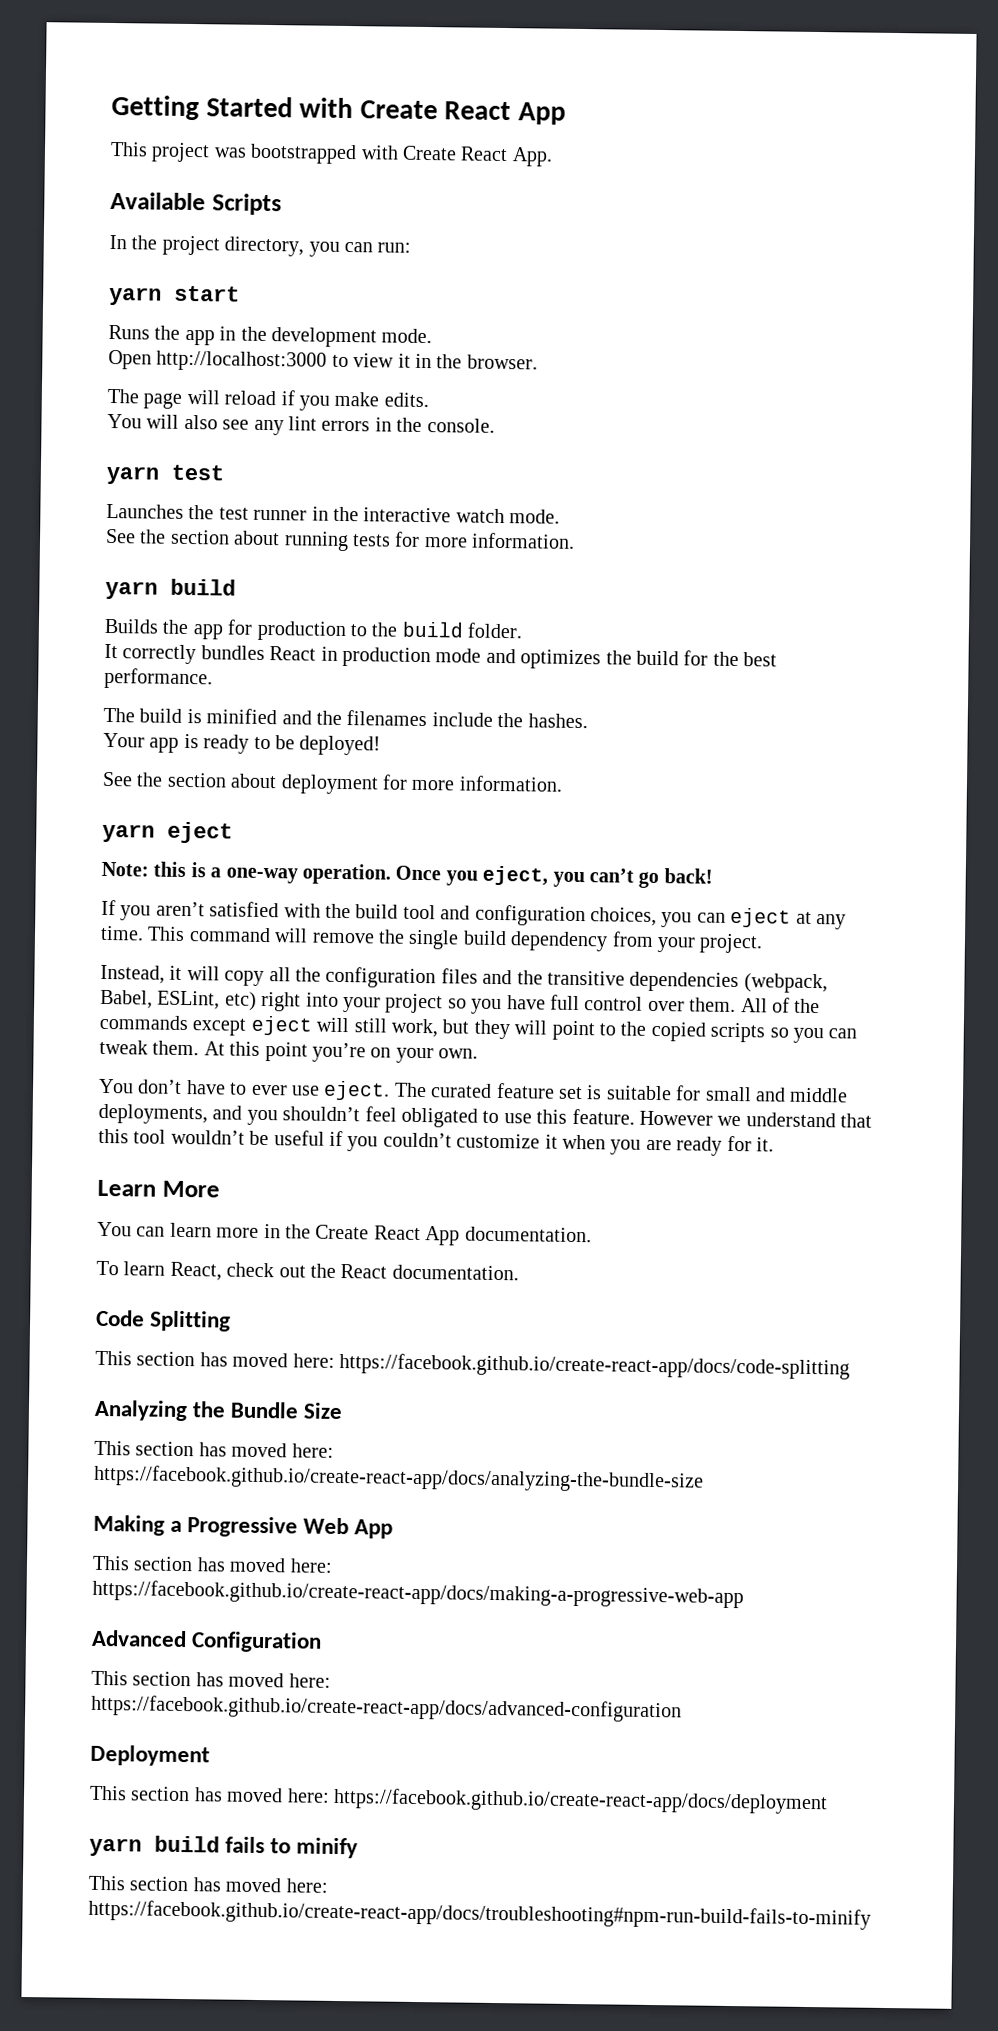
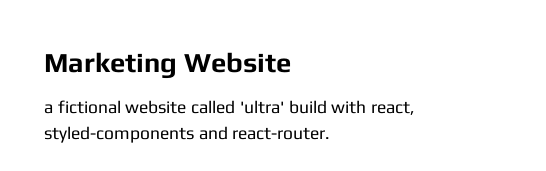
[111,94,566,125] [110,141,553,167] [110,191,282,216] [109,234,412,257] [109,285,240,306] [108,324,433,348] [108,349,538,372] [107,388,429,411] [107,413,495,436] [106,464,224,485] [106,503,561,524] [105,528,576,552] [105,578,236,600] [104,618,523,642] [104,643,778,670] [104,667,213,690] [103,707,588,729] [103,732,382,756] [102,771,563,795] [102,821,233,844] [101,861,713,889] [101,899,846,930] [100,925,764,954] [100,964,828,994] [100,989,821,1015] [99,1014,858,1044] [99,1039,479,1064] [98,1078,849,1103] [98,1103,873,1128] [98,1128,774,1156] [97,1179,220,1198] [97,1221,592,1246] [96,1260,519,1281] [96,1309,232,1332] [95,1350,850,1380] [94,1399,344,1422] [94,1440,334,1458] [93,1464,704,1493] [93,1514,394,1539] [92,1555,333,1573] [92,1579,744,1609] [91,1629,323,1653] [91,1670,331,1688] [91,1694,682,1723] [90,1744,210,1767] [89,1785,828,1815] [89,1835,359,1859] [88,1875,328,1893] [88,1899,871,1930] Getting Started with Create React App // This project was bootstrapped with Create React App. // Available Scripts // In the project directory, you can run: // yarn start // Runs the app in the development mode. // Open http://localhost:3000 to view it in the browser. // The page will reload if you make edits. // You will also see any lint errors in the console. // yarn test // Launches the test runner in the interactive watch mode. // See the section about running tests for more information. // yarn build // Builds the app for production to the build folder. // It correctly bundles React in production mode and optimizes the build for the best performance. // The build is minified and the filenames include the hashes. // Your app is ready to be deployed! // See the section about deployment for more information. // yarn eject // Note: this is a one-way operation. Once you eject, you can’t go back! // If you aren’t satisfied with the build tool and configuration choices, you can eject at any time. This command will remove the single build dependency from your project. // Instead, it will copy all the configuration files and the transitive dependencies (webpack, Babel, ESLint, etc) right into your project so you have full control over them. All of the commands except eject will still work, but they will point to the copied scripts so you can tweak them. At this point you’re on your own. // You don’t have to ever use eject. The curated feature set is suitable for small and middle deployments, and you shouldn’t feel obligated to use this feature. However we understand that this tool wouldn’t be useful if you couldn’t customize it when you are ready for it. // Learn More // You can learn more in the Create React App documentation. // To learn React, check out the React documentation. // Code Splitting // This section has moved here: https://facebook.github.io/create-react-app/docs/code-splitting // Analyzing the Bundle Size // This section has moved here: https://facebook.github.io/create-react-app/docs/analyzing-the-bundle-size // Making a Progressive Web App // This section has moved here: https://facebook.github.io/create-react-app/docs/making-a-progressive-web-app // Advanced Configuration // This section has moved here: https://facebook.github.io/create-react-app/docs/advanced-configuration // Deployment // This section has moved here: https://facebook.github.io/create-react-app/docs/deployment // yarn build fails to minify // This section has moved here: https://facebook.github.io/create-react-app/docs/troubleshooting#npm-run-build-fails-to-minify -> [44,52,292,79] [44,100,415,115] [44,126,330,143] Marketing Website // a fictional website called 'ultra' build with react, styled-components and react-router.

